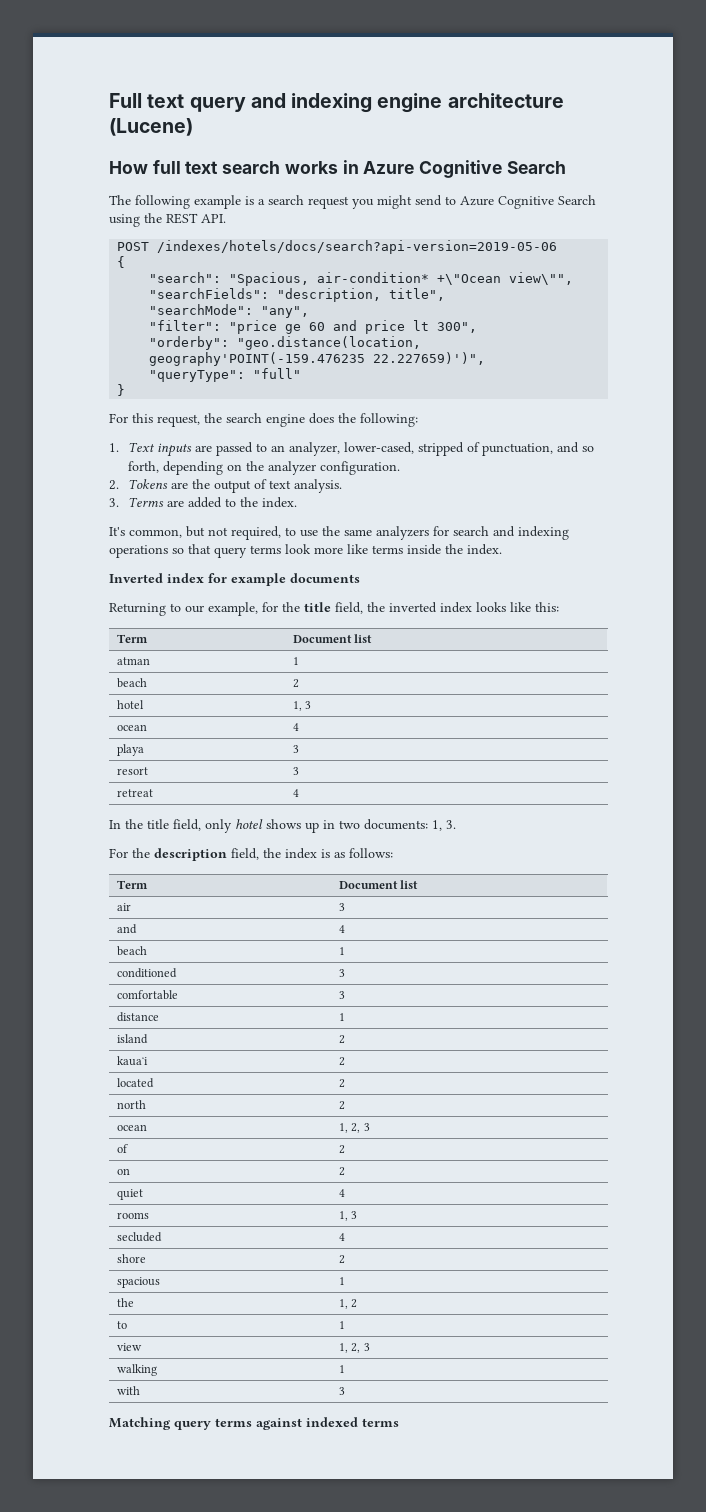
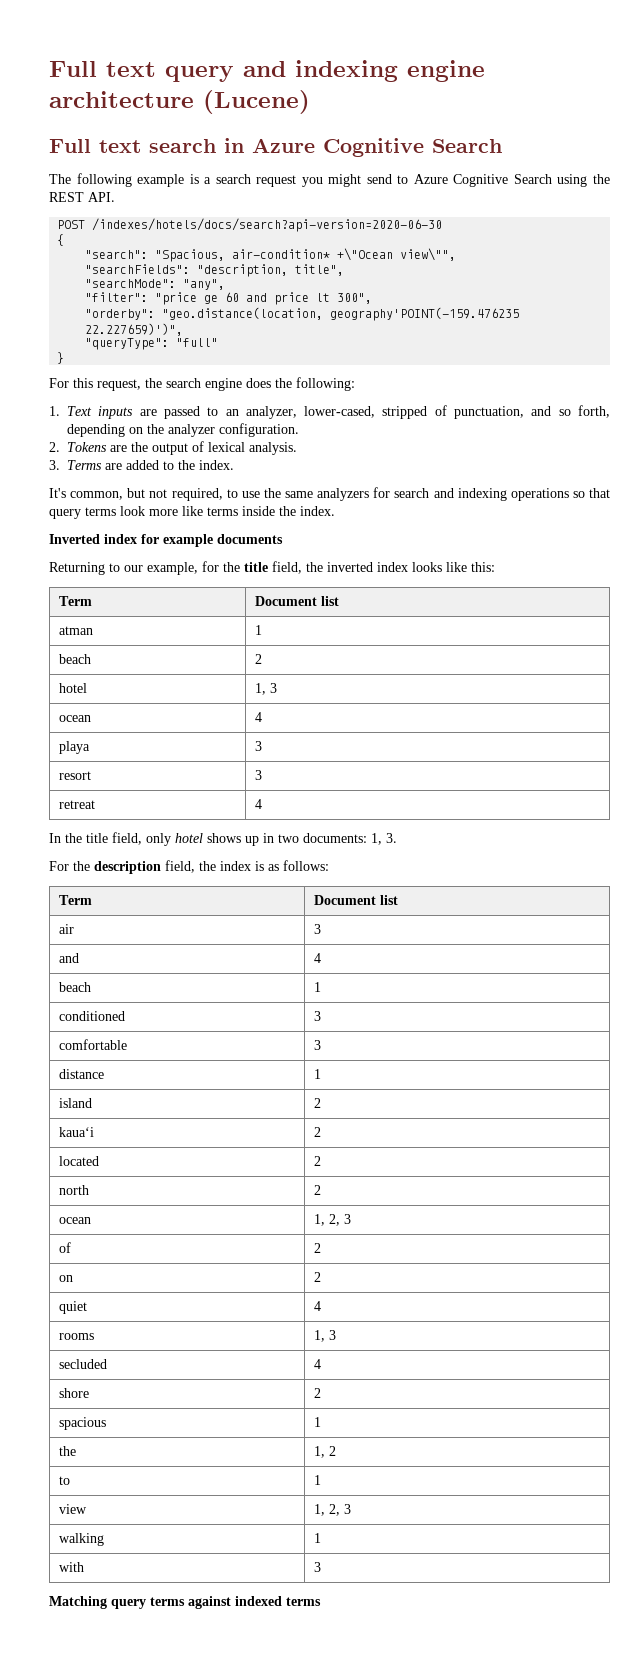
[109,160,181,174] How full -> [49,139,91,153] Full
[284,161,338,174] works -> (216, 146) none
[157,240,558,254] /indexes/hotels/docs/search?api-version=2019-05-06 -> [92,218,443,232] /indexes/hotels/docs/search?api-version=2020-06-30
[268,480,291,489] text -> [208,442,245,452] lexical

